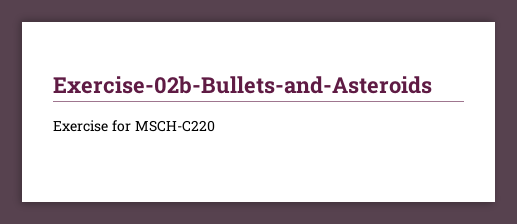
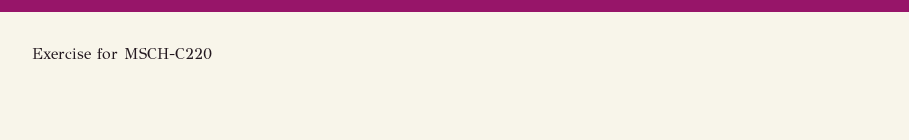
[53,76,432,94] Exercise-02b-Bullets-and-Asteroids // -> (32, 53) none

